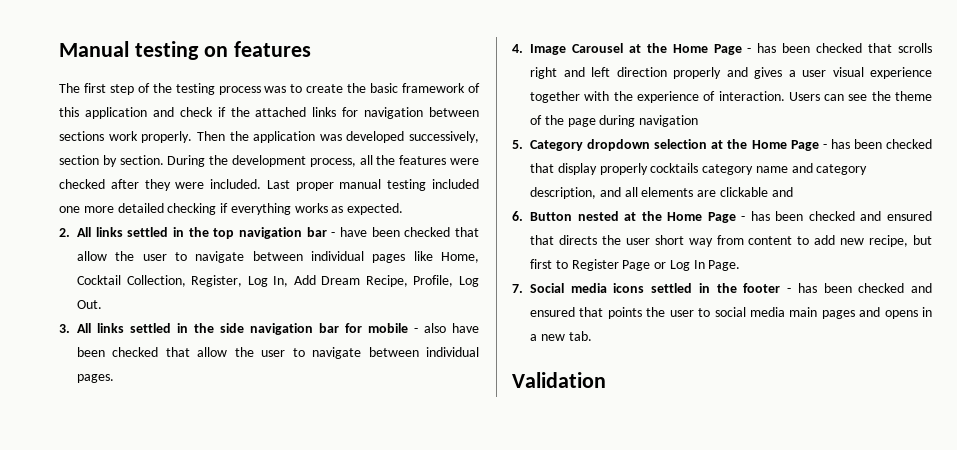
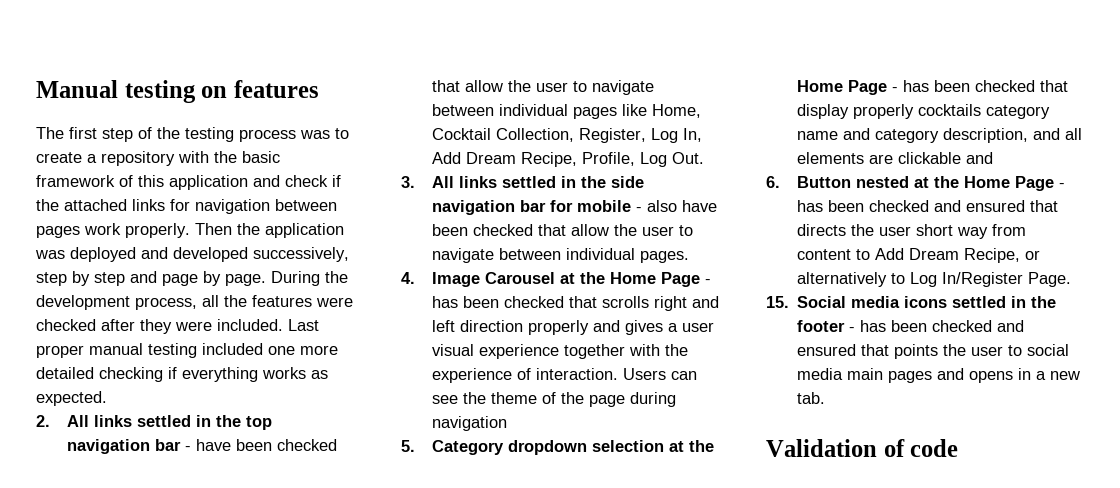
(344, 88) none -> [87,151,209,166] a repository with
[59,131,104,141] sections -> [36,226,80,238] pages
[346,131,479,143] [59,155,164,167] developed successively, section by section. -> [70,247,349,262] [36,271,266,286] deployed and developed successively, step by step and page by page.
[814,235,932,247] [530,259,705,271] add new recipe, but first to Register Page or Log In -> [874,248,1040,263] [796,272,1023,287] Add Dream Recipe, or alternatively to Log In/Register
[512,284,523,293] 7. -> [766,296,789,308] 15.
(606, 380) none -> [883,439,959,457] of code

